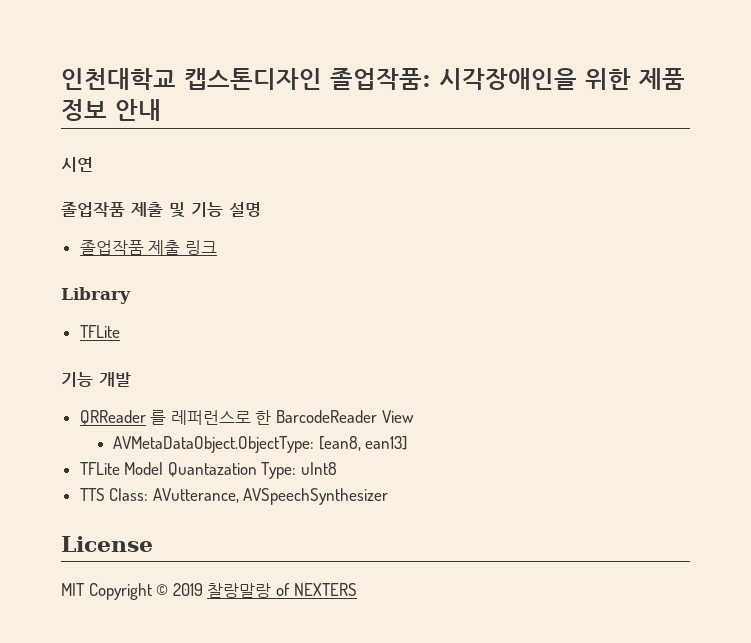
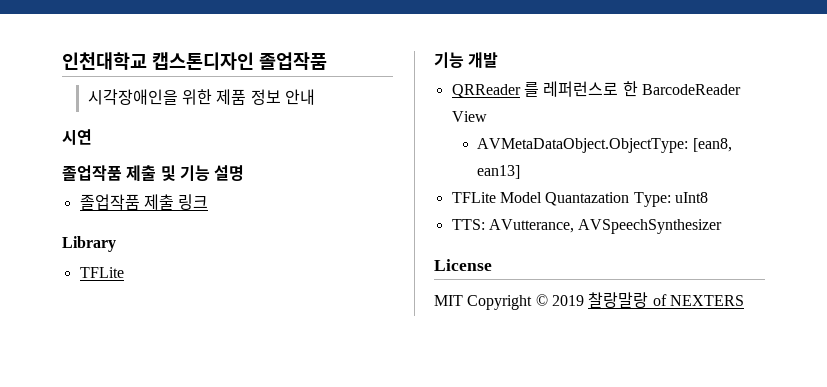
[330,68,431,90] 졸업작품: -> [259,52,327,70] 졸업작품 //
[79,488,149,501] TTS Class: -> [451,219,485,230] TTS:

